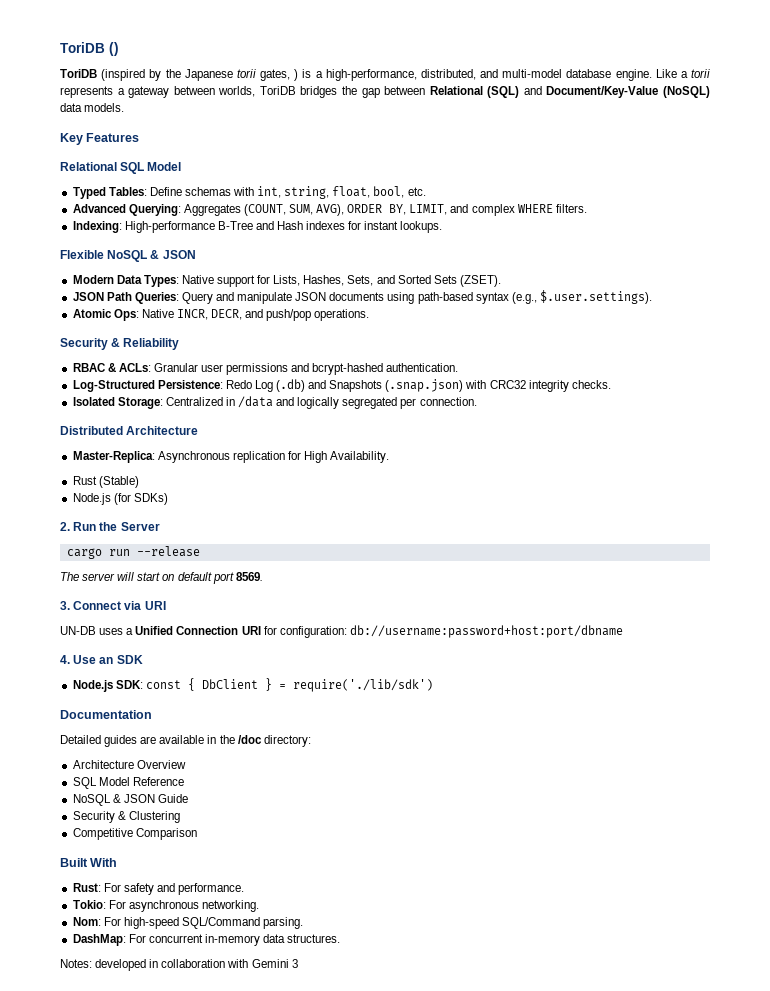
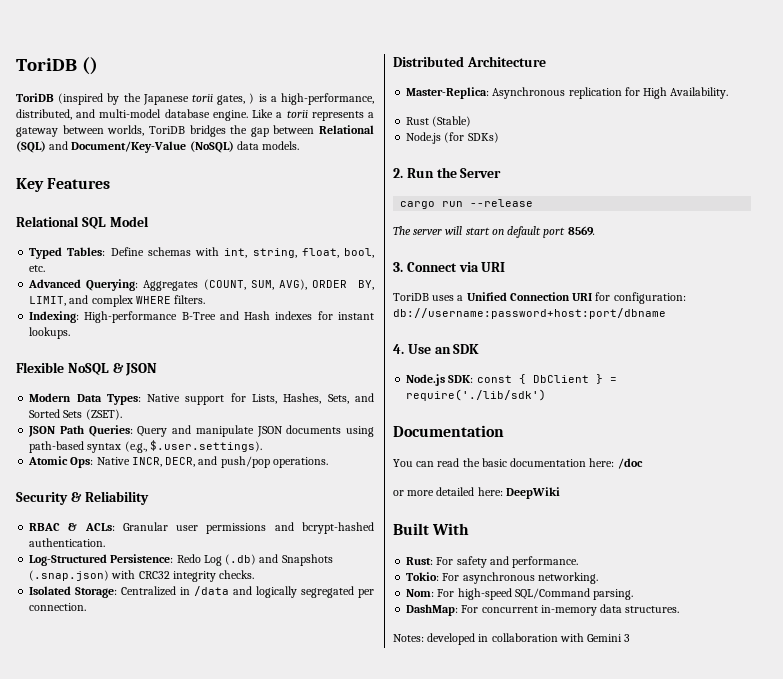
[60,626,96,635] UN-DB -> [393,293,429,301] ToriDB
[60,735,311,747] [72,760,186,769] [72,777,184,789] [72,794,188,806] [72,811,180,823] [72,828,197,840] Detailed guides are available in the /doc directory: // Architecture Overview // SQL Model Reference // NoSQL & JSON Guide // Security & Clustering // Competitive Comparison -> [393,458,643,469] [393,487,560,499] You can read the basic documentation here: /doc // or more detailed here: DeepWiki

